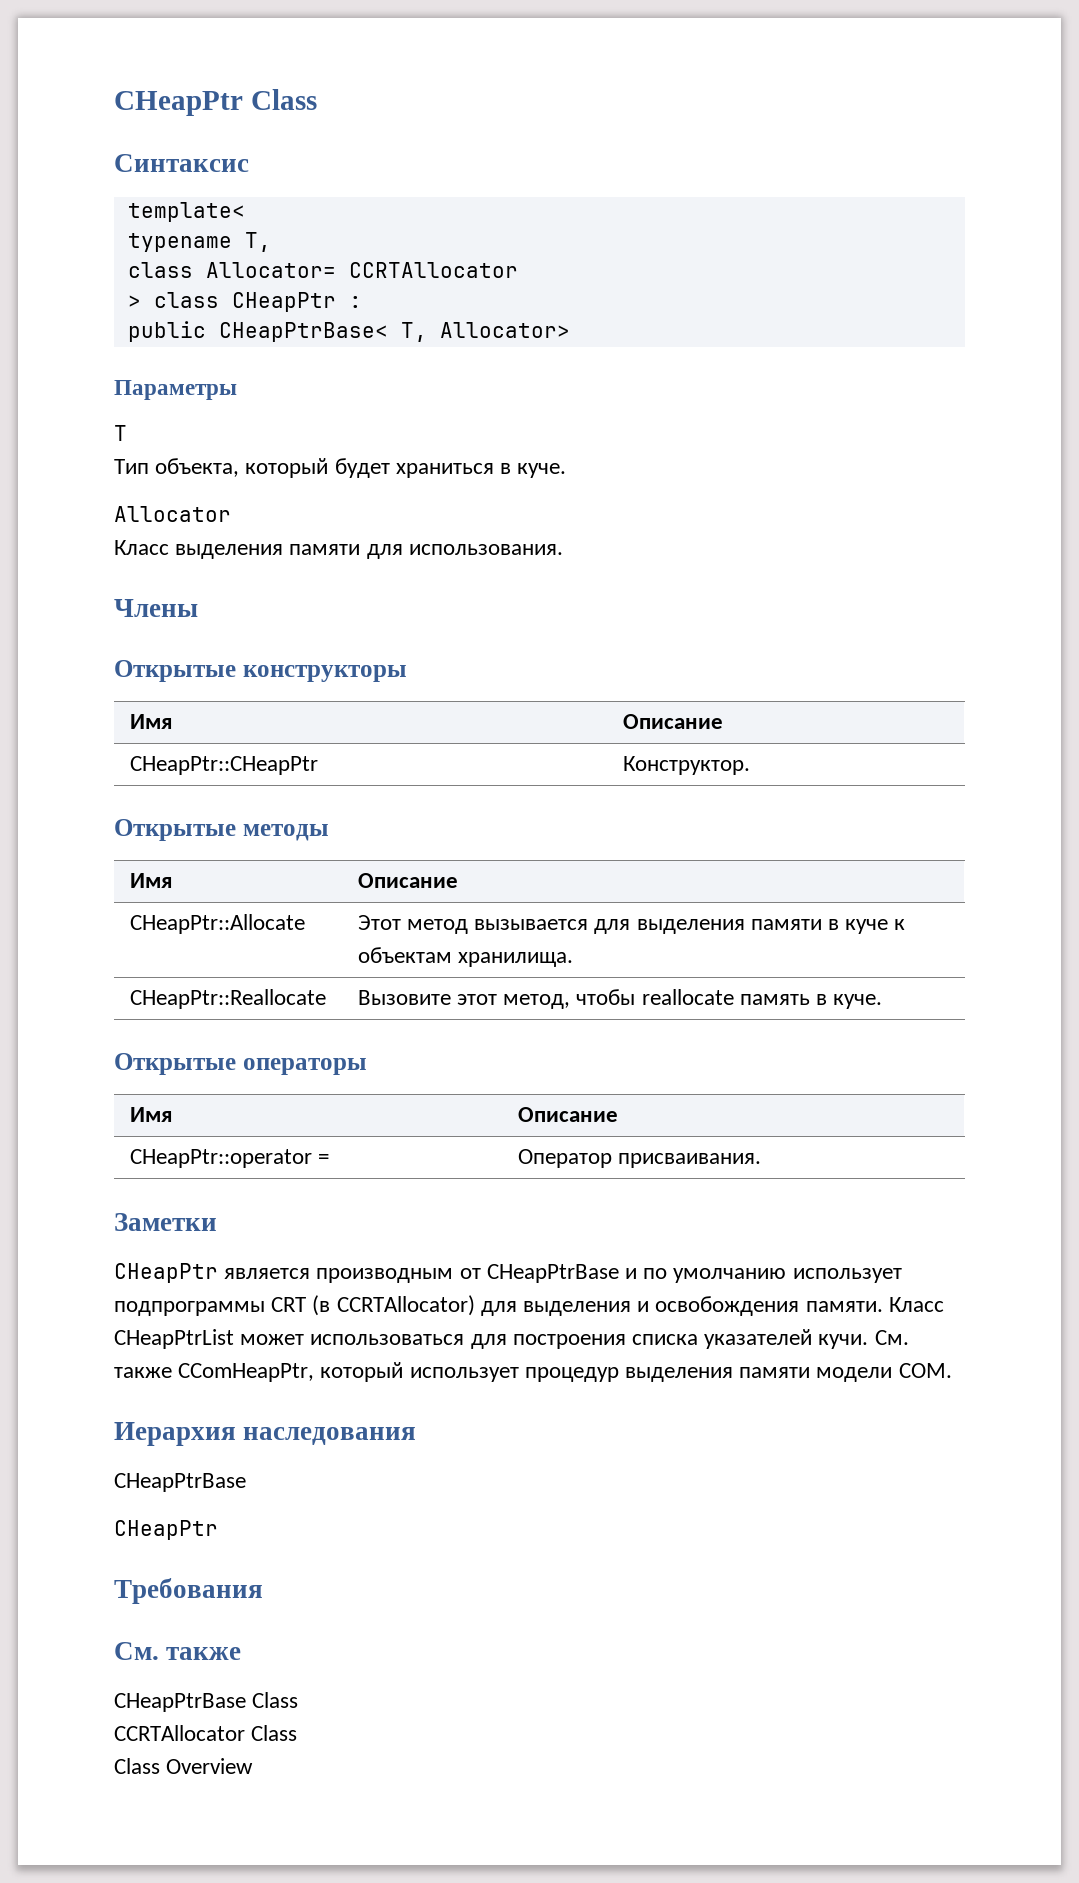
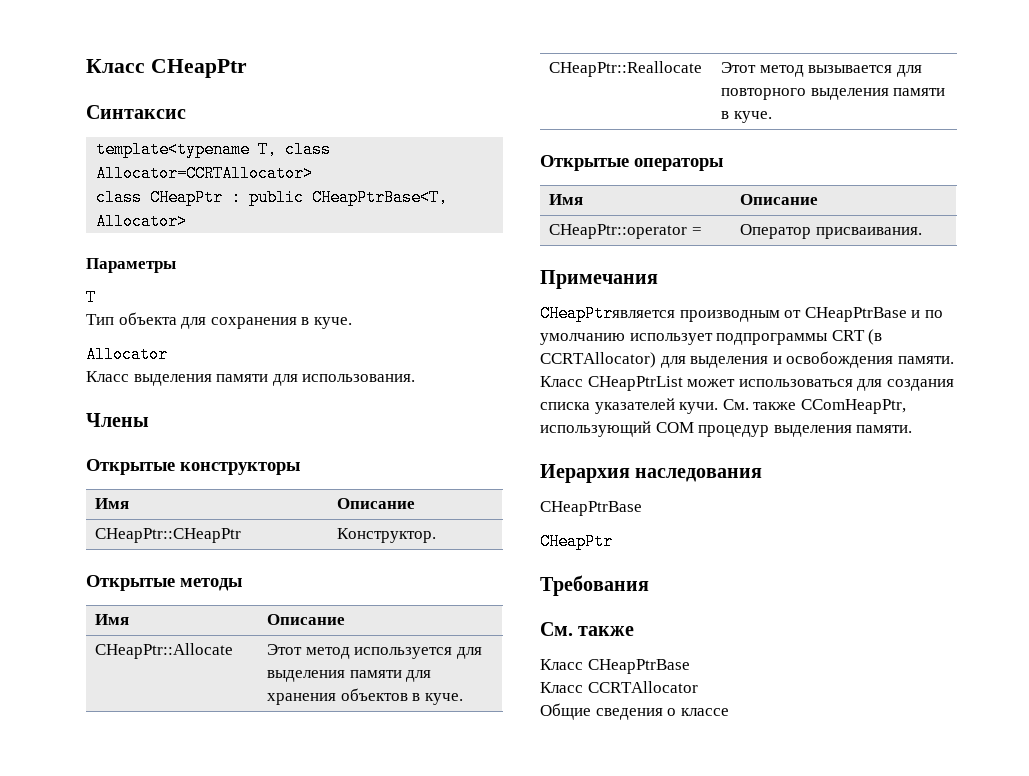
[114,89,317,116] CHeapPtr Class -> [86,59,247,78] Класс CHeapPtr
[127,202,245,222] [127,232,271,252] [127,262,518,278] [127,295,141,308] template< // typename T, // class Allocator= CCRTAllocator // > -> [96,141,332,158] [96,165,314,182] template<typename T, class Allocator=CCRTAllocator> //
[127,321,427,342] // public CHeapPtrBase< T, -> [249,189,449,206] public CHeapPtrBase<T,
[155,458,494,478] объекта, который будет храниться -> [118,312,297,329] объекта для сохранения
[474,919,589,930] вызывается -> [354,647,453,659] используется
[828,919,906,934] [357,947,574,967] [129,989,326,1009] [357,989,810,1009] в куче к объектам хранилища. // CHeapPtr::Reallocate | Вызовите этот метод, чтобы reallocate память -> [406,670,432,682] [267,688,463,705] [549,61,703,77] [721,62,922,77] [721,88,946,100] для хранения объектов в куче. // CHeapPtr::Reallocate | Этот метод вызывается для повторного выделения памяти
[114,1213,217,1231] [114,1263,311,1283] Заметки // CHeapPtr является -> [540,270,658,289] [540,305,675,322] Примечания // CHeapPtrявляется
[512,1334,626,1349] построения -> [886,379,954,391] создания
[320,1362,952,1382] который использует процедур выделения памяти модели COM. -> [540,421,913,437] использующий COM процедур выделения памяти.
[114,1692,299,1712] [114,1725,298,1741] [114,1758,254,1774] CHeapPtrBase Class // CCRTAllocator Class // Class Overview -> [540,659,690,674] [540,681,698,693] [540,703,729,720] Класс CHeapPtrBase // Класс CCRTAllocator // Общие сведения о классе

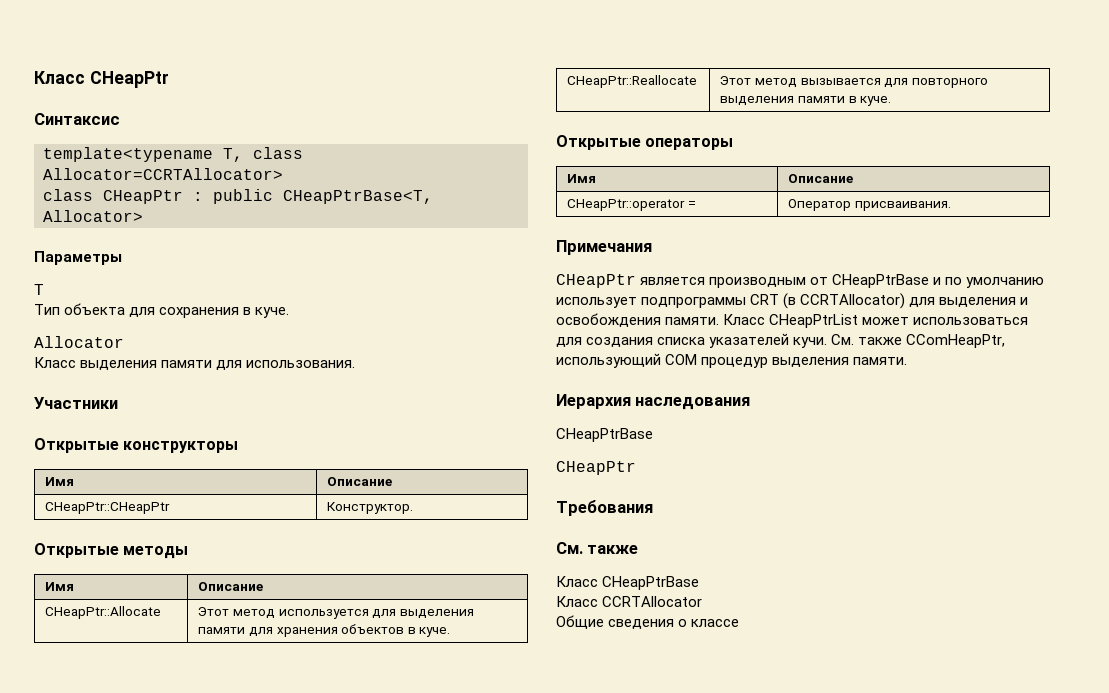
[86,413,149,427] Члены -> [34,397,118,409] Участники
[540,305,675,322] CHeapPtrявляется -> [556,274,706,288] CHeapPtr является

